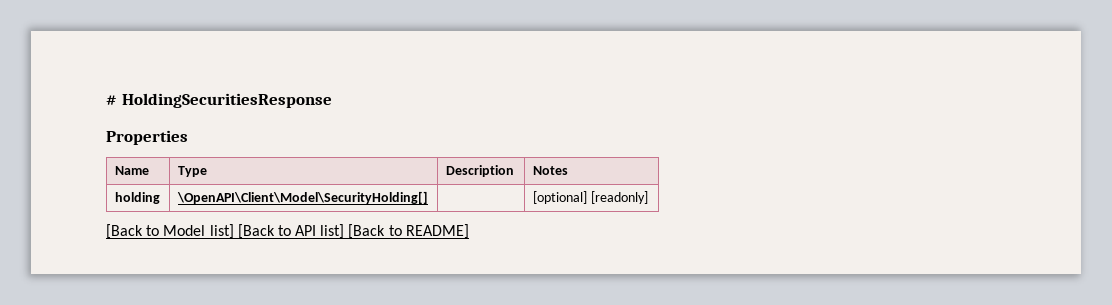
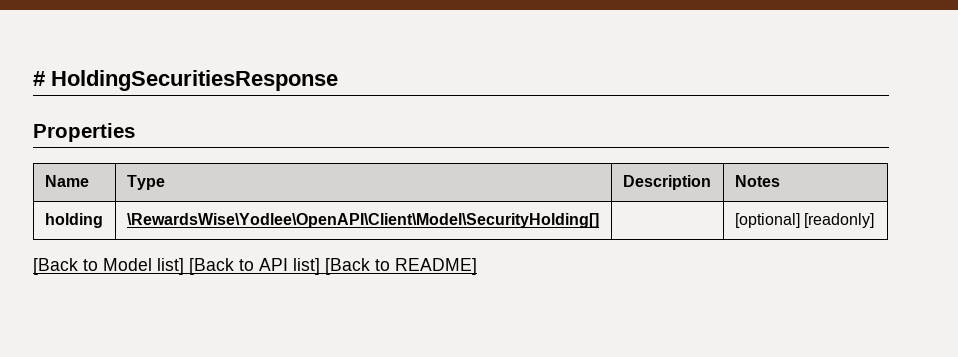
[176,191,428,204] \OpenAPI\Client\Model\SecurityHolding[] -> [126,213,599,228] \RewardsWise\Yodlee\OpenAPI\Client\Model\SecurityHolding[]

